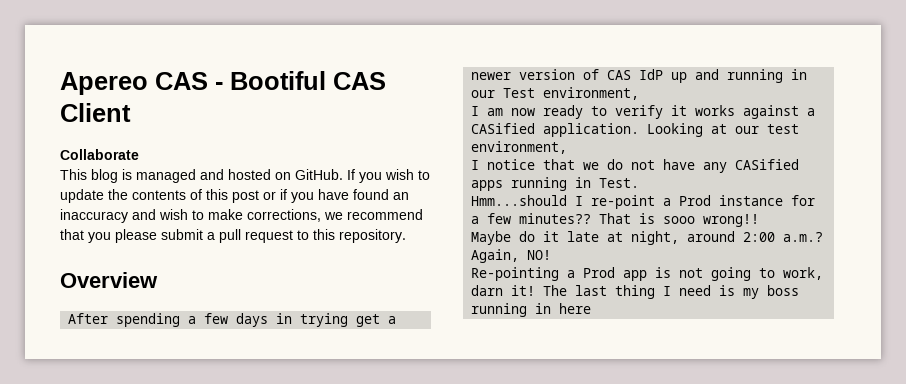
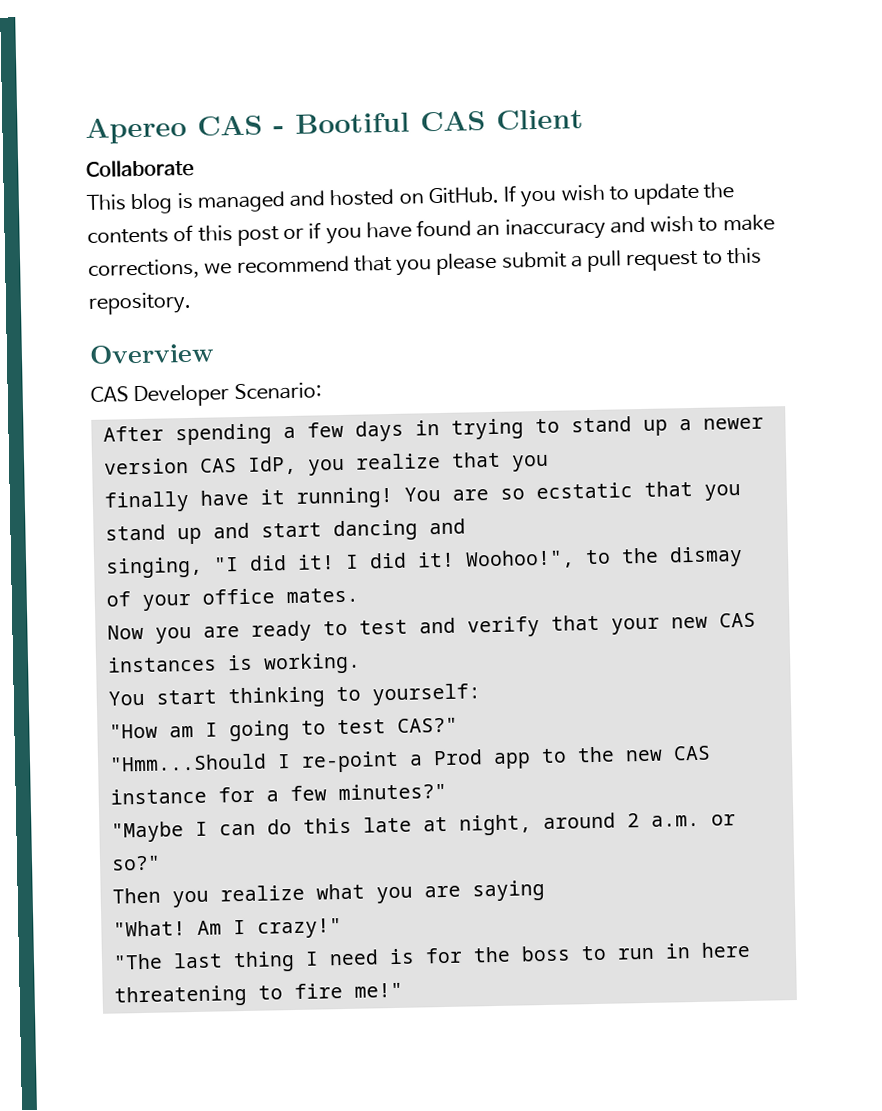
(158, 280) none -> [90,382,322,408] // CAS Developer Scenario:
[356,314,397,327] [471,69,808,83] [471,87,640,100] [471,105,816,119] [471,123,800,137] [471,141,568,154] [471,159,800,173] [471,177,640,191] [471,195,816,209] [471,213,760,227] [471,231,824,245] [471,249,552,263] [471,267,824,281] [471,285,568,296] get a newer version of CAS IdP up and running in our Test environment, // I am now ready to verify it works against a CASified application. Looking at our test environment, // I notice that we do not have any CASified apps running in Test. // Hmm...should I re-point a Prod instance for a few minutes?? That is sooo wrong!! // Maybe do it late at night, around 2:00 a.m.? Again, NO! // Re-pointing a Prod app is not going to work, darn it! The -> [534,416,764,436] [103,451,549,476] [103,480,741,513] [104,518,466,545] [104,546,743,579] [105,587,359,611] [106,612,756,644] [106,652,361,675] [107,683,481,709] [108,717,458,742] [108,745,711,773] [109,782,447,805] [110,812,736,843] [110,855,161,871] [111,880,545,908] [112,918,342,939] [112,953,163,970] to stand up a newer version CAS IdP, you realize that you // finally have it running! You are so ecstatic that you stand up and start dancing and // singing, "I did it! I did it! Woohoo!", to the dismay of your office mates. // Now you are ready to test and verify that your new CAS instances is working. // You start thinking to yourself: // "How am I going to test CAS?" // "Hmm...Should I re-point a Prod app to the new CAS instance for a few minutes?" // "Maybe I can do this late at night, around 2 a.m. or so?" // Then you realize what you are saying // "What! Am I crazy!" // "The
[743,285,800,299] [471,303,592,317] my boss running in here -> [424,941,751,964] [113,982,403,1008] for the boss to run in here threatening to fire me!"

